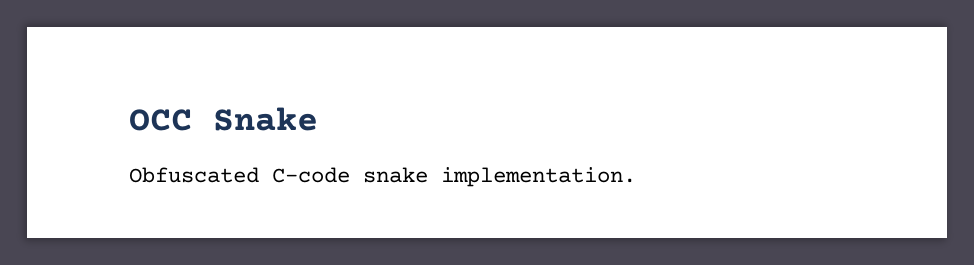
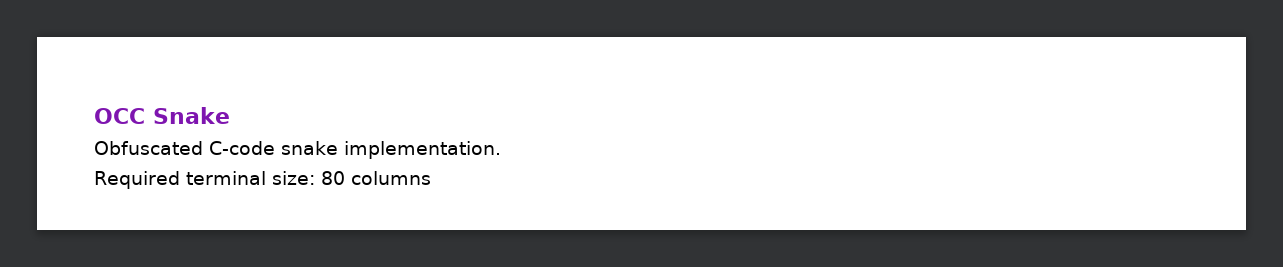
(636, 177) none -> [94,171,431,189] // Required terminal size: 80 columns

